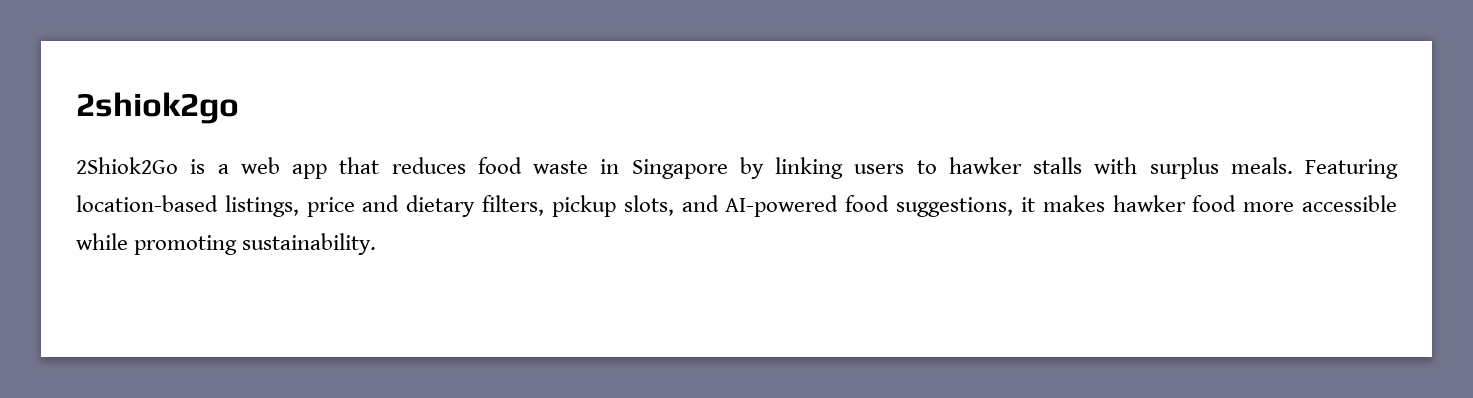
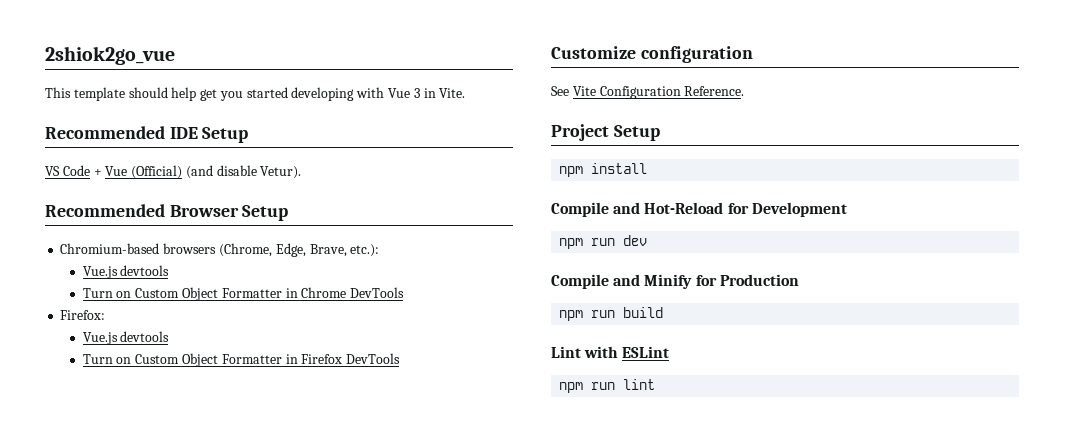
[76,92,239,124] [76,157,1398,179] [76,195,1397,217] [76,233,377,255] 2shiok2go // 2Shiok2Go is a web app that reduces food waste in Singapore by linking users to hawker stalls with surplus meals. Featuring location-based listings, price and dietary filters, pickup slots, and AI-powered food suggestions, it makes hawker food more accessible while promoting sustainability. -> [45,46,175,65] [45,87,466,101] [45,126,249,143] [45,165,302,179] [45,204,289,221] [60,243,380,257] [82,265,170,279] [82,287,405,301] [60,310,106,320] [82,331,170,345] [82,353,401,367] [551,46,753,63] [551,86,745,99] [551,124,660,141] [559,163,648,177] [551,202,847,217] [559,235,648,249] [551,274,799,289] [559,307,664,321] [551,346,670,358] [559,379,656,393] 2shiok2go_vue // This template should help get you started developing with Vue 3 in Vite. // Recommended IDE Setup // VS Code + Vue (Official) (and disable Vetur). // Recommended Browser Setup // Chromium-based browsers (Chrome, Edge, Brave, etc.): // Vue.js devtools // Turn on Custom Object Formatter in Chrome DevTools // Firefox: // Vue.js devtools // Turn on Custom Object Formatter in Firefox DevTools // Customize configuration // See Vite Configuration Reference. // Project Setup // npm install // Compile and Hot-Reload for Development // npm run dev // Compile and Minify for Production // npm run build // Lint with ESLint // npm run lint

